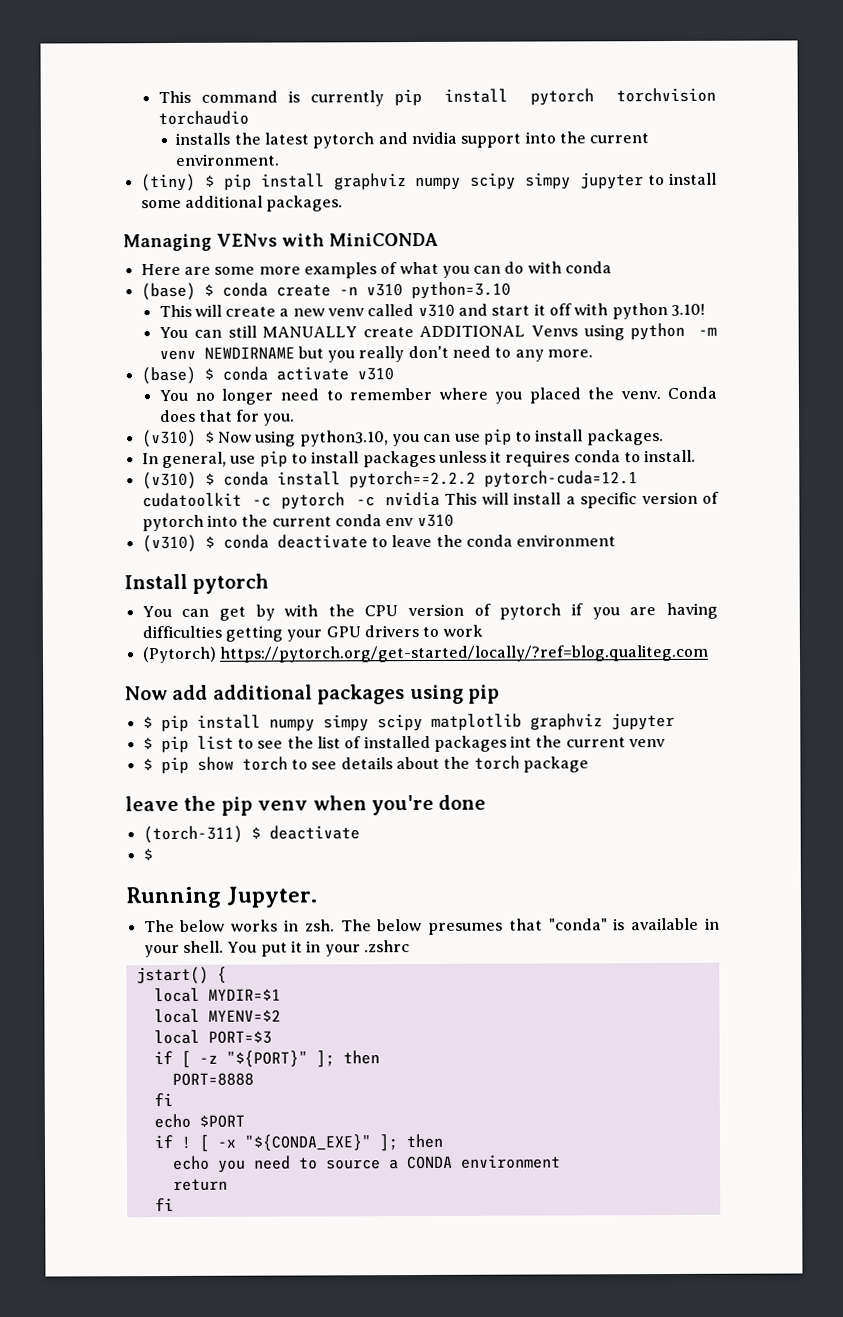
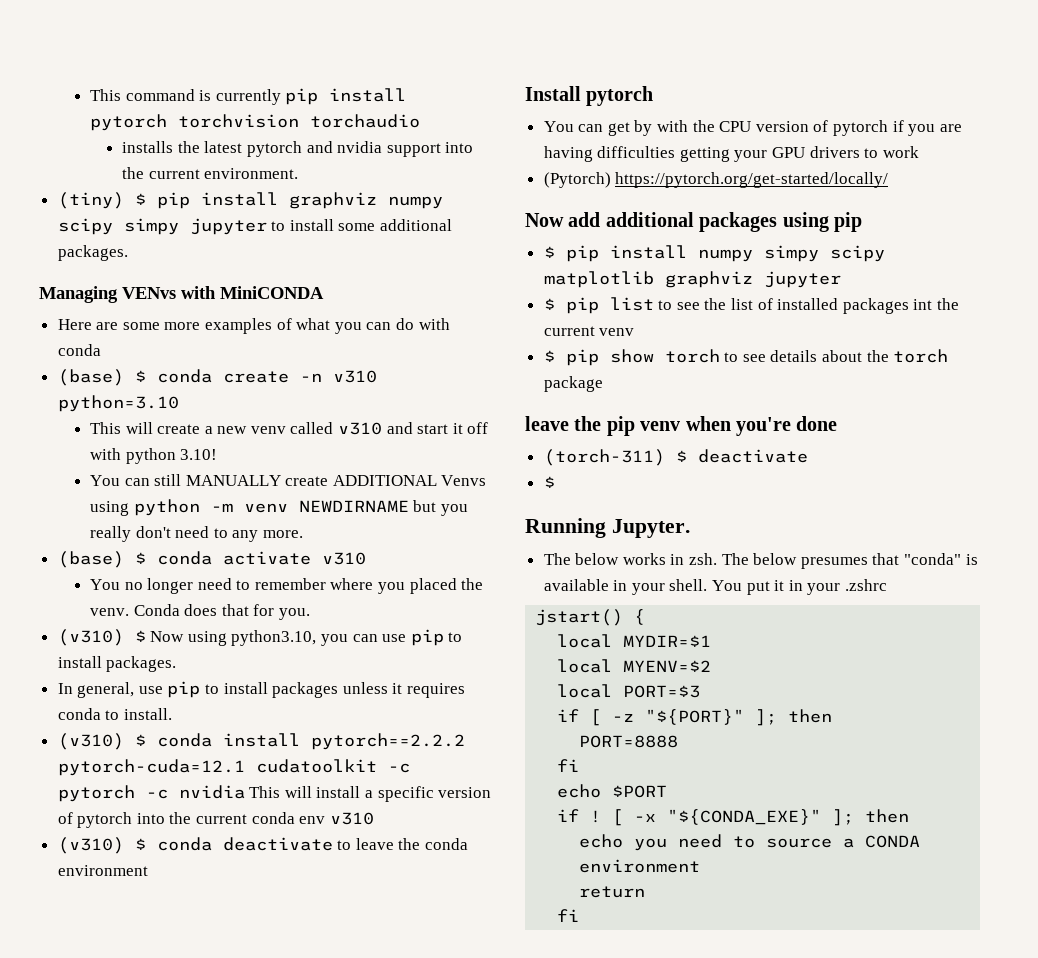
[218,644,709,663] https://pytorch.org/get-started/locally/?ref=blog.qualiteg.com -> [615,172,889,188] https://pytorch.org/get-started/locally/

